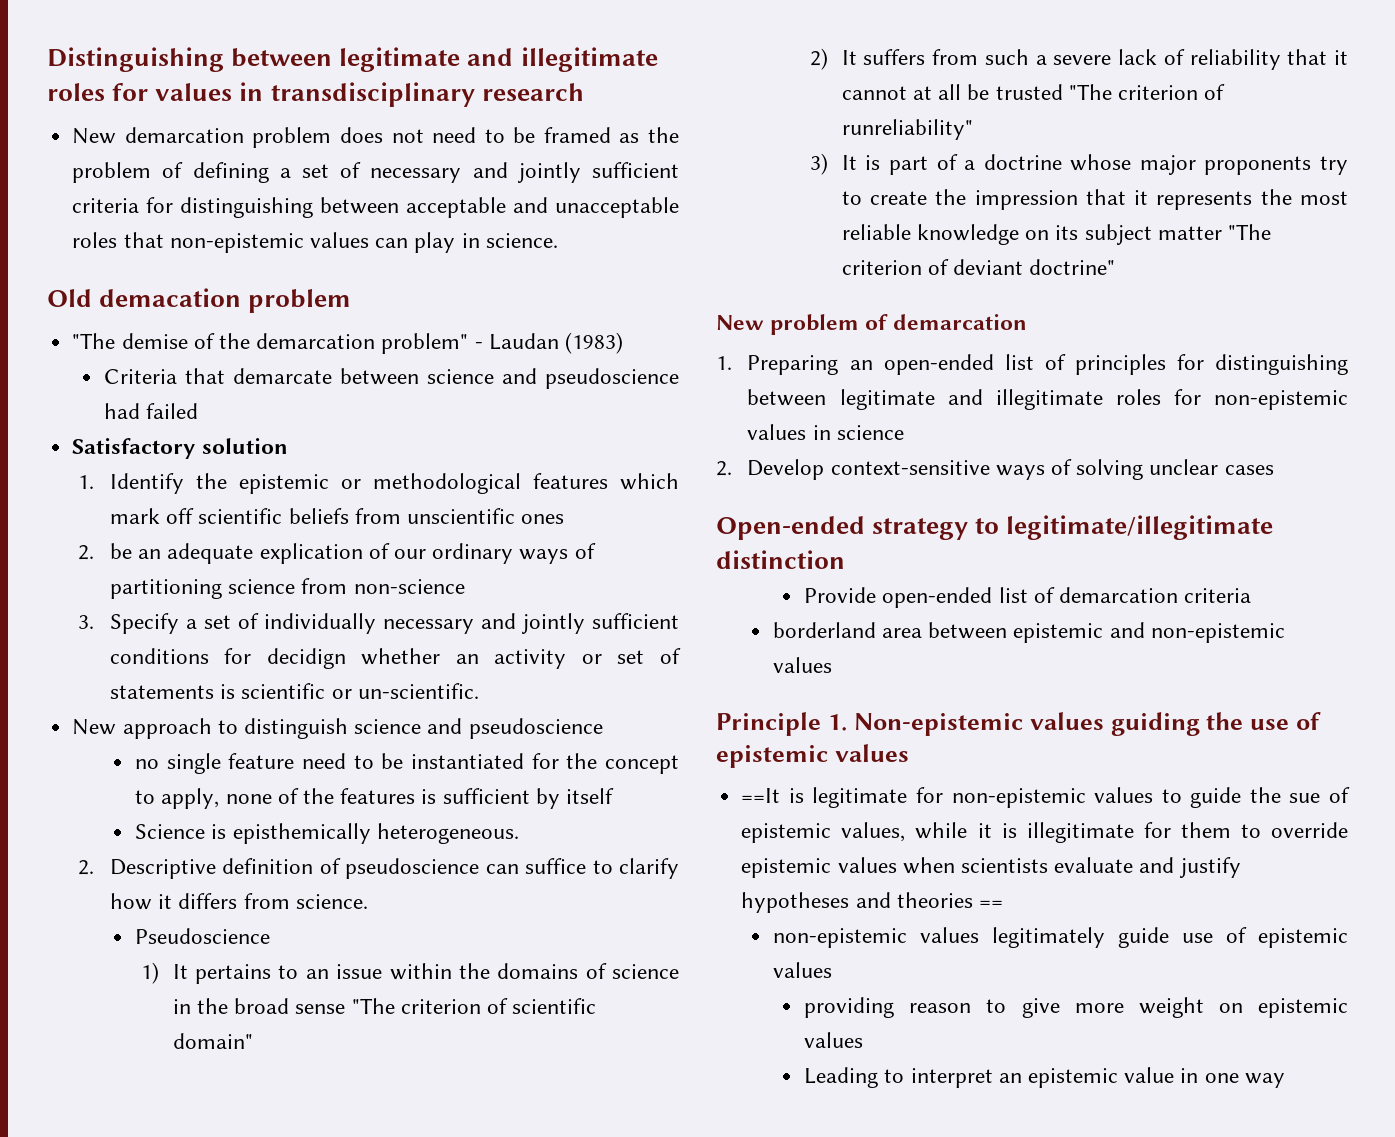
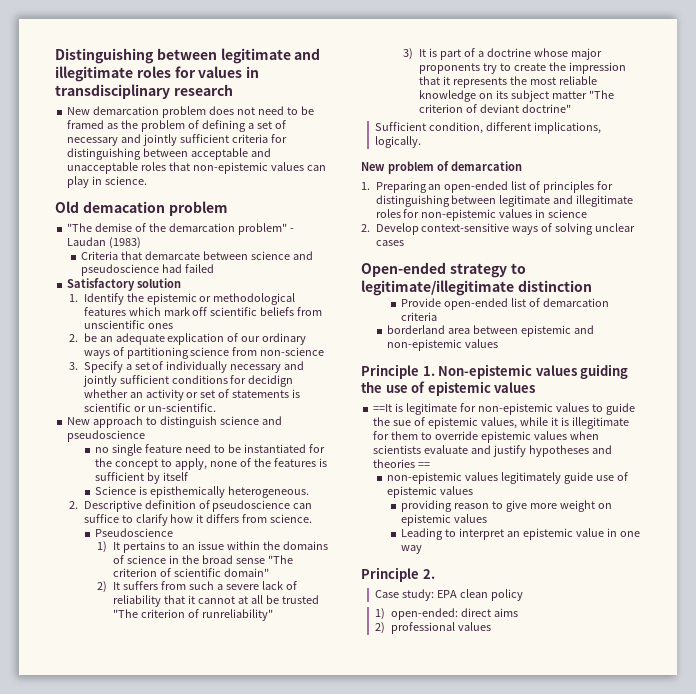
(1116, 267) none -> [375,122,601,134] [375,136,422,148] // Sufficient condition, different implications, logically.
(1285, 1080) none -> [361,567,435,582] [375,589,523,601] [375,608,518,620] [375,622,491,634] // Principle 2. // Case study: EPA clean policy // 1) open-ended: direct aims // 2) professional values

